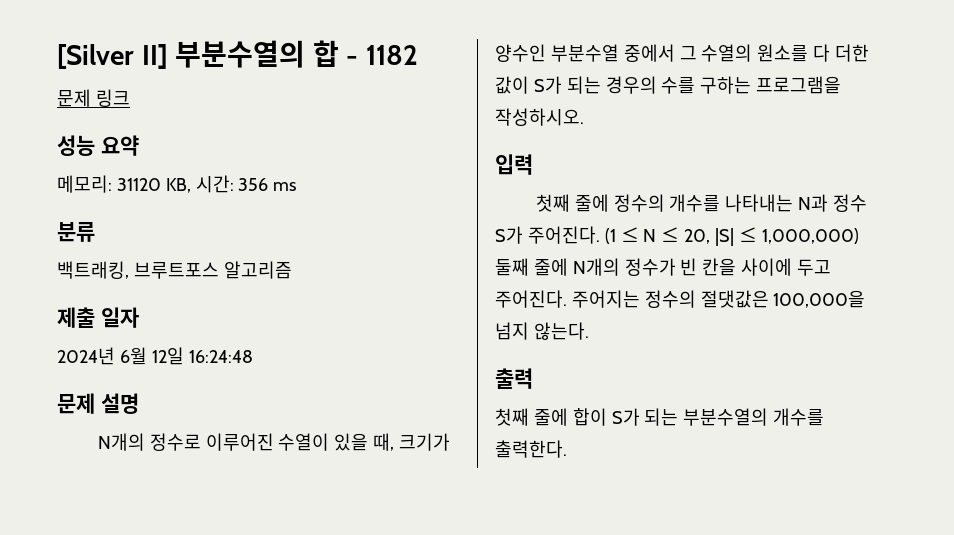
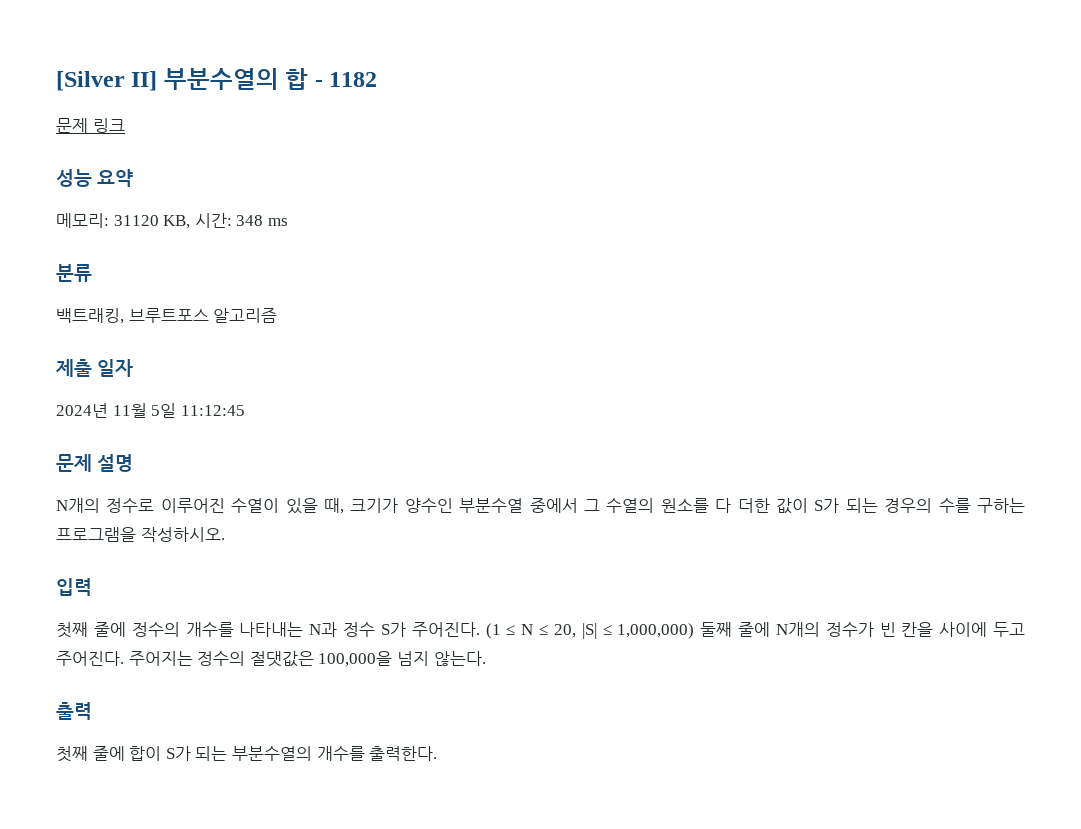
[238,178,269,191] 356 -> [236,215,264,226] 348
[119,347,253,365] 6월 12일 16:24:48 -> [112,403,245,418] 11월 5일 11:12:45

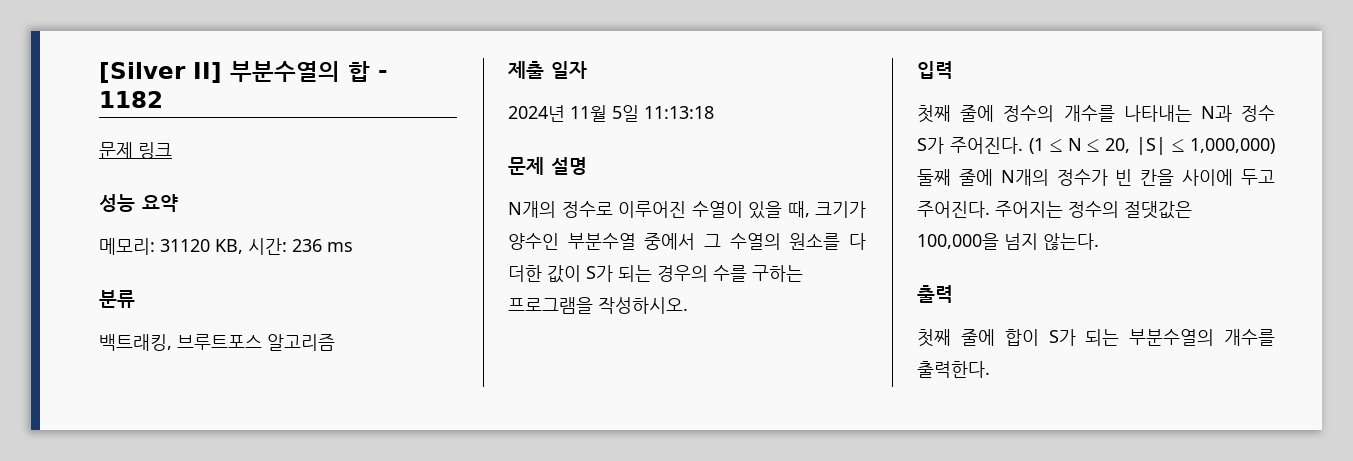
[236,215,264,226] 348 -> [292,239,322,252] 236
[180,405,245,416] 11:12:45 -> [644,106,714,119] 11:13:18

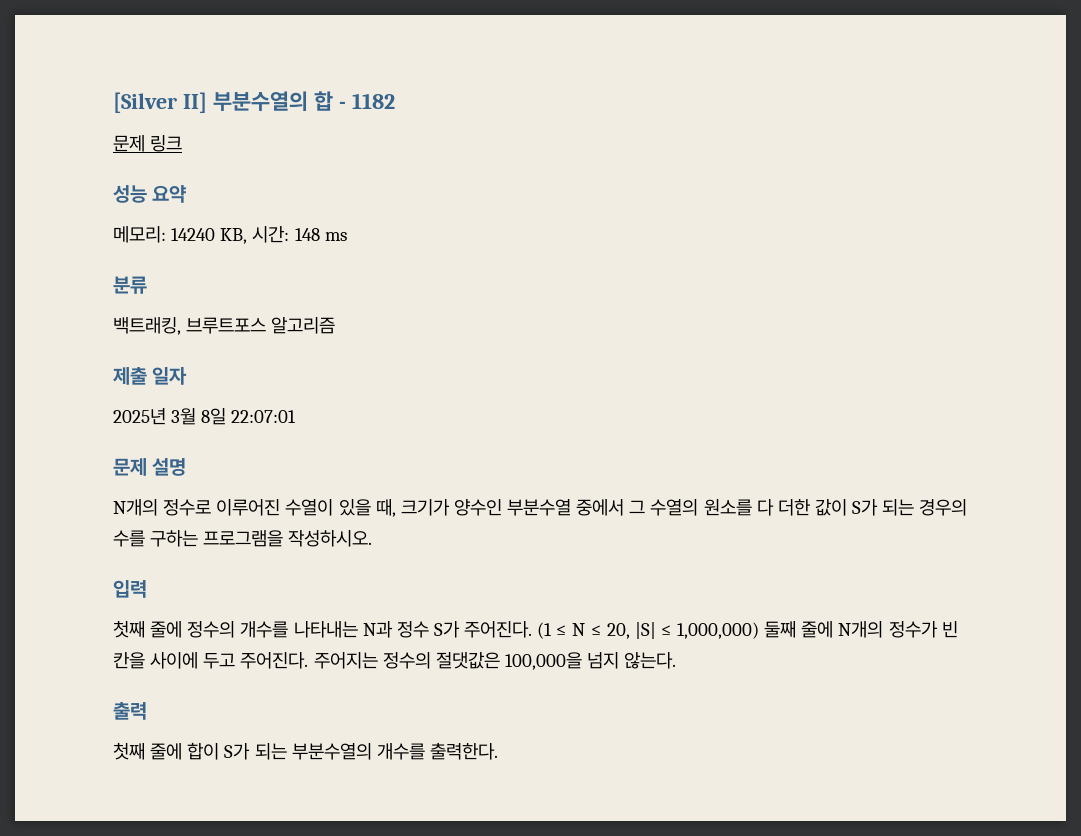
[160,239,210,252] 31120 -> [171,228,216,241] 14240
[292,239,322,252] 236 -> [294,228,320,241] 148
[508,105,714,122] 2024년 11월 5일 11:13:18 -> [113,408,297,425] 2025년 3월 8일 22:07:01

